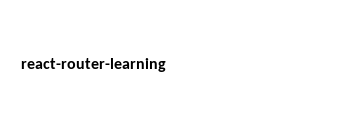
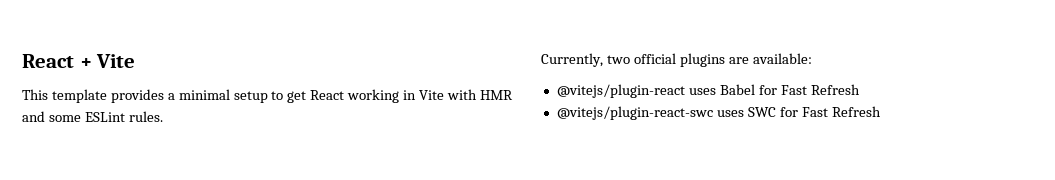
[21,58,166,72] react-router-learning -> [22,54,136,68] [22,89,513,103] [22,111,163,122] [541,53,812,67] [556,84,860,98] [556,106,881,120] React + Vite // This template provides a minimal setup to get React working in Vite with HMR and some ESLint rules. // Currently, two official plugins are available: // @vitejs/plugin-react uses Babel for Fast Refresh // @vitejs/plugin-react-swc uses SWC for Fast Refresh

